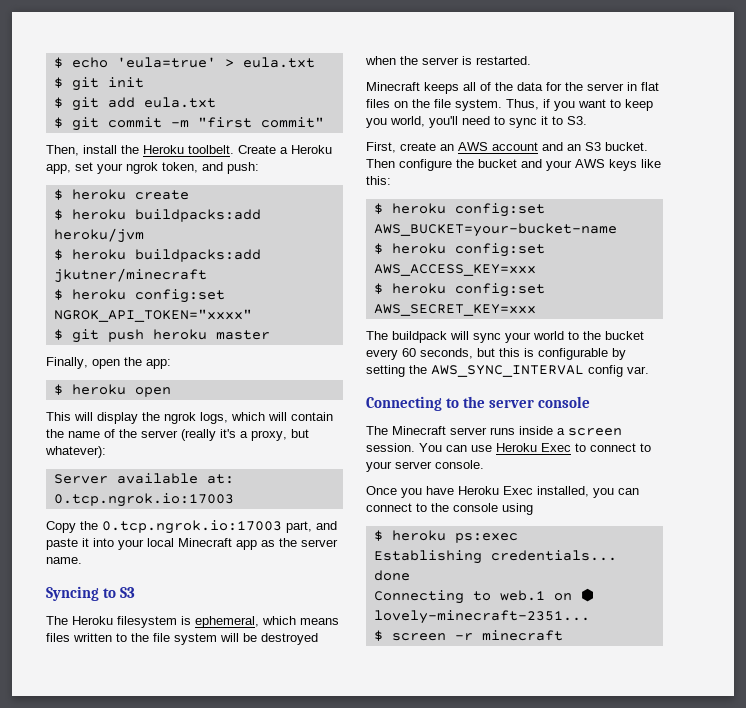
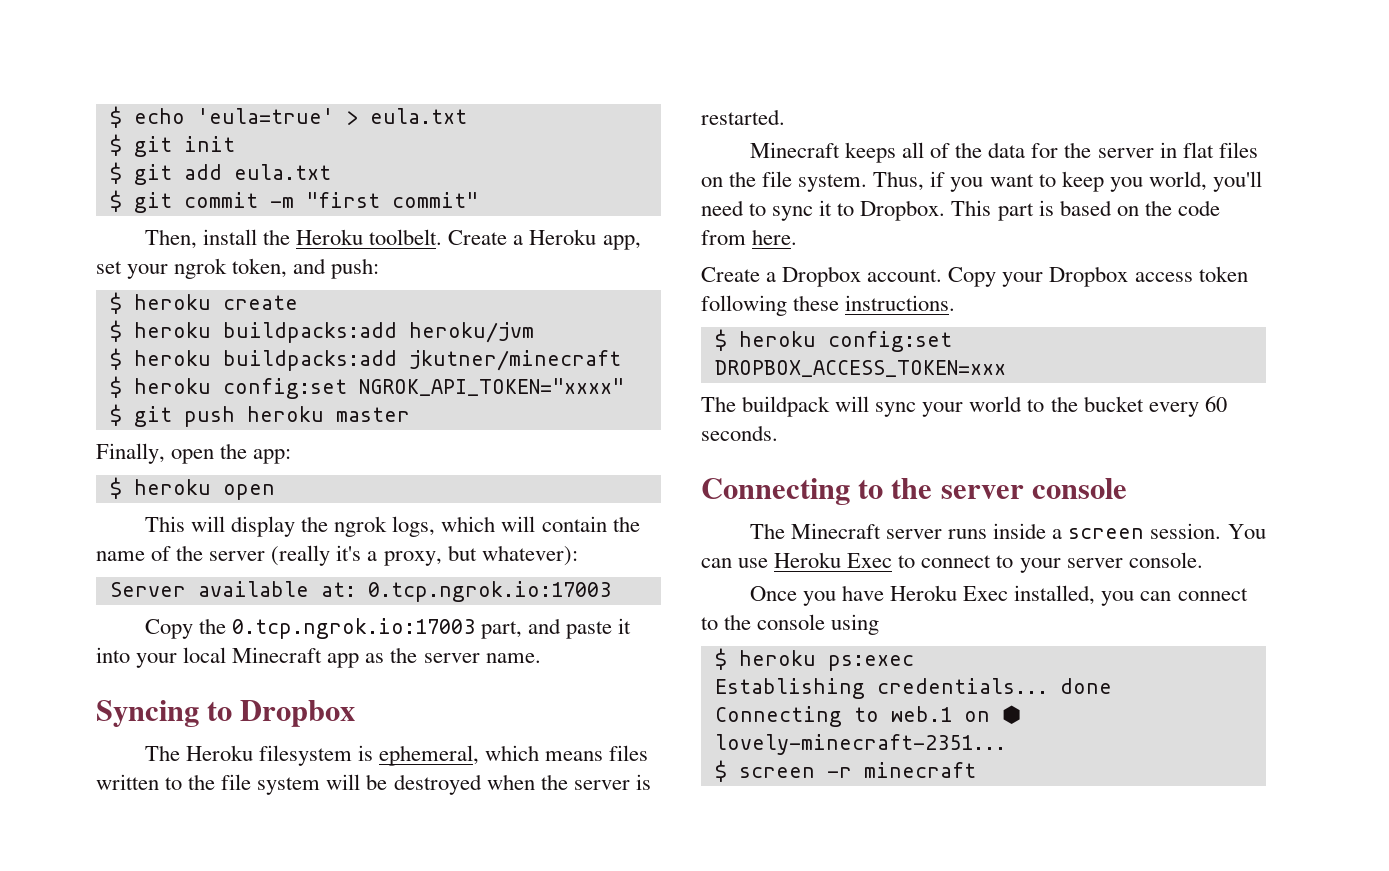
[119,587,135,598] S3 -> [240,700,356,727] Dropbox
[567,116,587,125] [366,142,648,153] [366,159,661,171] [366,176,391,185] [373,203,545,217] [373,223,617,237] [373,243,545,257] [373,264,536,276] [373,283,545,297] [373,304,536,316] S3. // First, create an AWS account and an S3 bucket. Then configure the bucket and your AWS keys like this: // $ heroku config:set AWS_BUCKET=your-bucket-name // $ heroku config:set AWS_ACCESS_KEY=xxx // $ heroku config:set AWS_SECRET_KEY=xxx -> [860,200,1220,221] [701,229,798,245] [701,266,1248,287] [701,295,956,316] [714,329,952,352] [714,360,1006,377] Dropbox. This part is based on the code from here. // Create a Dropbox account. Copy your Dropbox access token following these instructions. // $ heroku config:set DROPBOX_ACCESS_TOKEN=xxx
[420,348,626,360] [366,365,649,377] seconds, but this is configurable by setting the AWS_SYNC_INTERVAL config var. -> [701,425,778,441] seconds.

